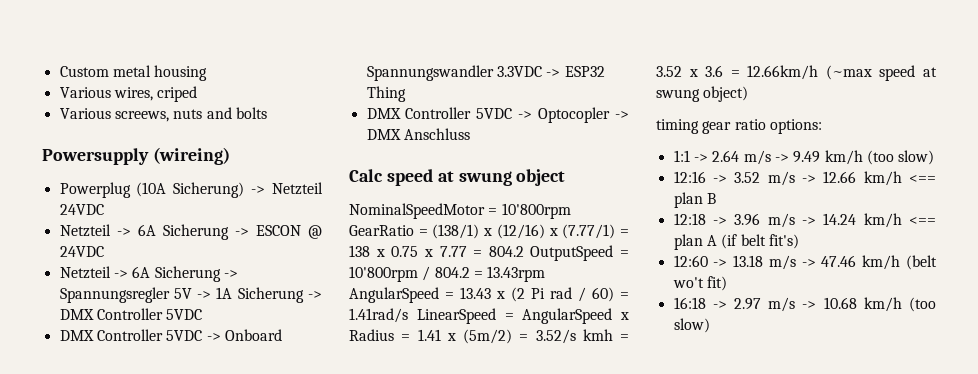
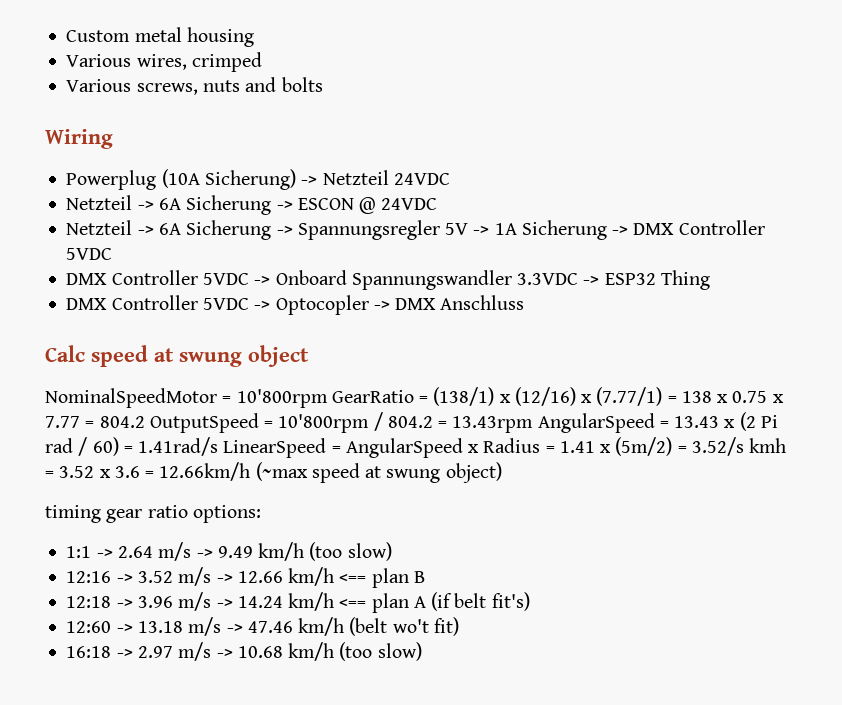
[157,86,198,102] [59,108,169,122] criped // Various screews, -> [191,52,262,72] [66,79,198,95] crimped // Various screws,
[42,147,230,165] Powersupply (wireing) -> [45,129,113,149] Wiring

